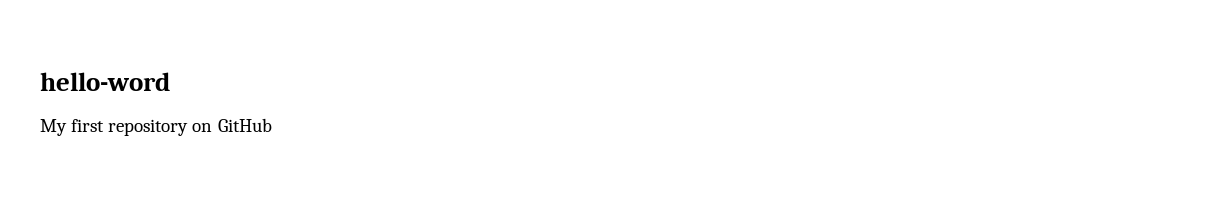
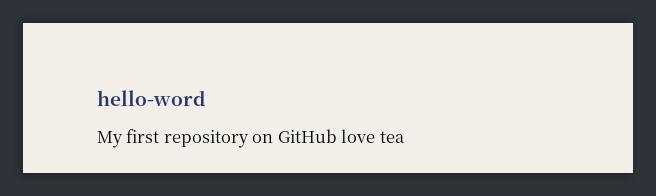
(272, 125) none -> [341,129,405,143] love tea

